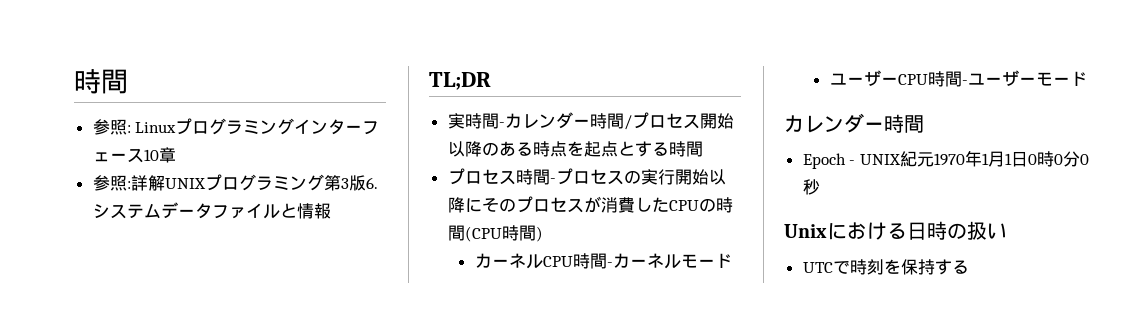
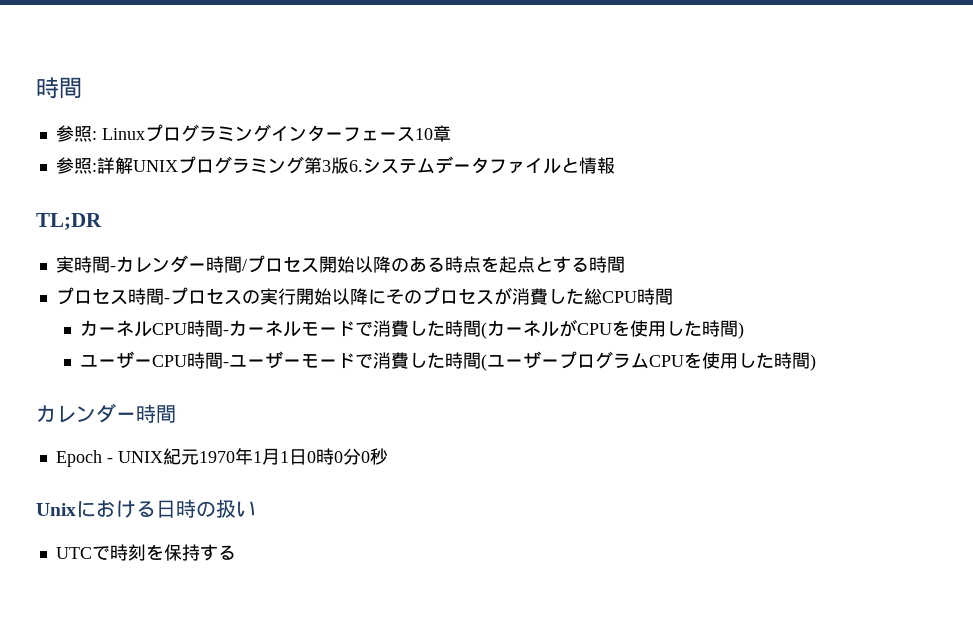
[668,197,733,213] [447,225,543,242] CPUの時間(CPU時間) -> [583,288,673,305] 総CPU時間
(732, 260) none -> [354,319,744,339] で消費した時間(カーネルがCPUを使用した時間)
(1087, 78) none -> [354,351,816,371] で消費した時間(ユーザープログラムCPUを使用した時間)

